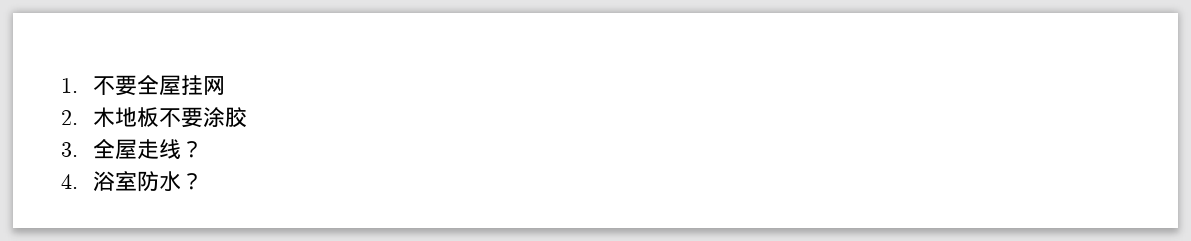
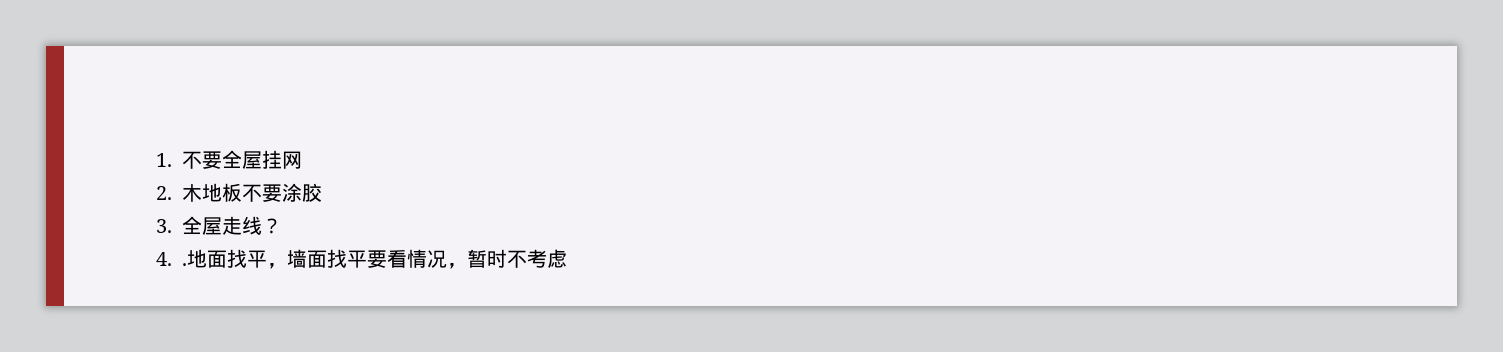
[93,171,204,192] 浴室防水？ -> [182,249,567,269] .地面找平，墙面找平要看情况，暂时不考虑

